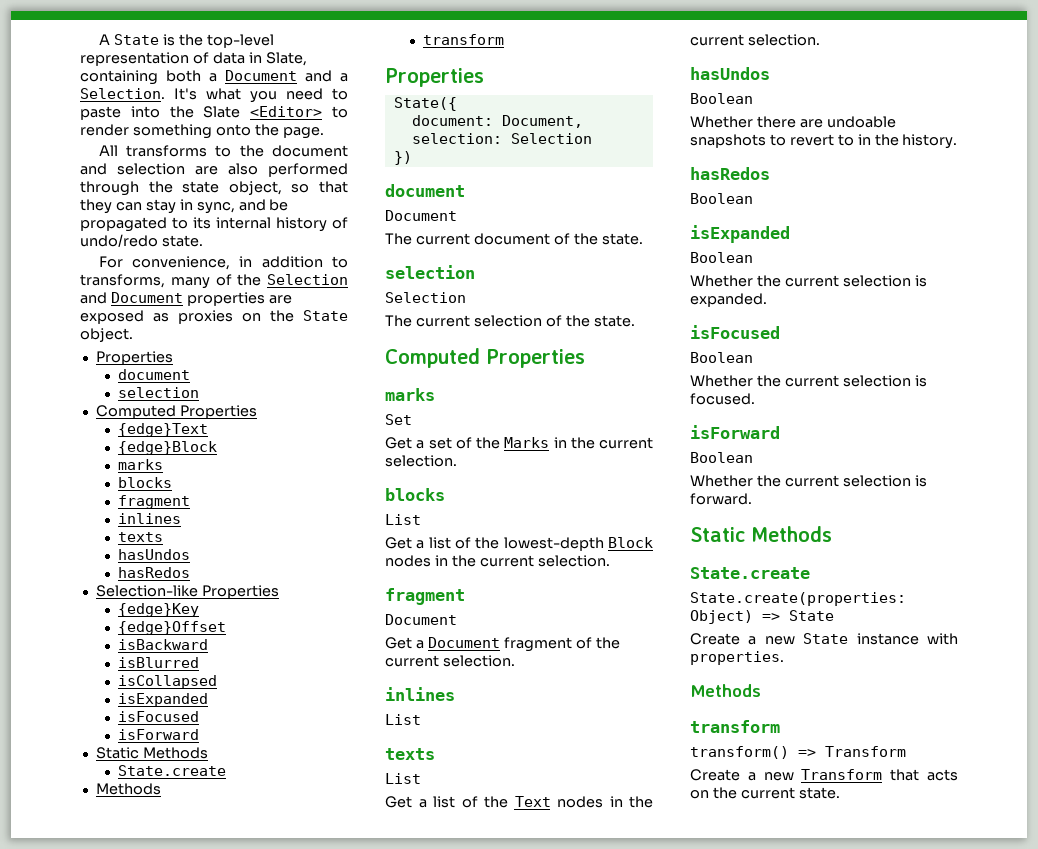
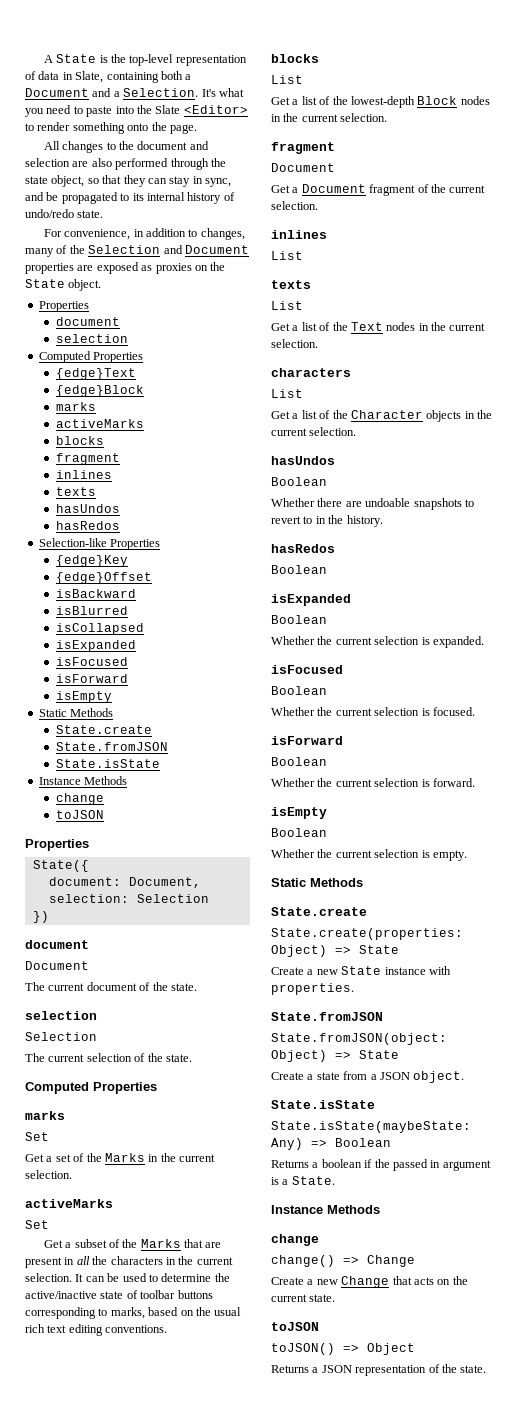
[126,145,208,157] transforms -> [62,141,104,153] changes
[80,274,165,288] transforms, -> [200,228,245,240] changes,
(164, 464) none -> [55,419,144,428] // activeMarks
[95,747,208,759] [118,765,227,776] [95,783,161,795] [423,34,505,45] // Static Methods // State.create // Methods // transform -> [55,691,112,703] [38,708,114,717] [55,725,152,734] [55,742,168,751] [55,759,160,768] [38,776,128,785] [55,793,104,805] [55,810,104,819] // isEmpty // Static Methods // State.create // State.fromJSON // State.isState // Instance Methods // change // toJSON
(457, 461) none -> [25,1199,113,1208] [25,1220,49,1229] [43,1239,222,1248] [25,1256,233,1268] [25,1273,230,1282] [25,1290,213,1299] [25,1307,242,1319] [25,1324,168,1336] // activeMarks // Set // Get a subset of the Marks that are present in all the characters in the current selection. It can be used to determine the active/inactive state of toolbar buttons corresponding to marks, based on the usual rich text editing conventions.
(820, 40) none -> [271,368,351,377] [271,389,303,398] [271,410,492,422] [271,427,357,436] // characters // List // Get a list of the Character objects in the current selection.
(752, 499) none -> [271,807,327,819] [271,828,327,837] [271,849,467,861] // isEmpty // Boolean // Whether the current selection is empty.
[690,684,761,697] [690,720,780,733] [690,746,906,759] [690,769,883,781] Methods // transform // transform() => Transform // Create a new Transform -> [271,1012,383,1021] [271,1033,447,1045] [271,1050,399,1062] [271,1071,465,1083] [271,1100,375,1109] [271,1121,471,1133] [271,1138,391,1150] [271,1159,491,1171] [271,1176,335,1185] [271,1205,380,1214] [271,1234,319,1246] [271,1255,415,1267] [271,1276,390,1288] State.fromJSON // State.fromJSON(object: Object) => State // Create a state from a JSON object. // State.isState // State.isState(maybeState: Any) => Boolean // Returns a boolean if the passed in argument is a State. // Instance Methods // change // change() => Change // Create a new Change
(840, 793) none -> [271,1322,319,1331] [271,1343,415,1355] [271,1364,487,1376] // toJSON // toJSON() => Object // Returns a JSON representation of the state.

